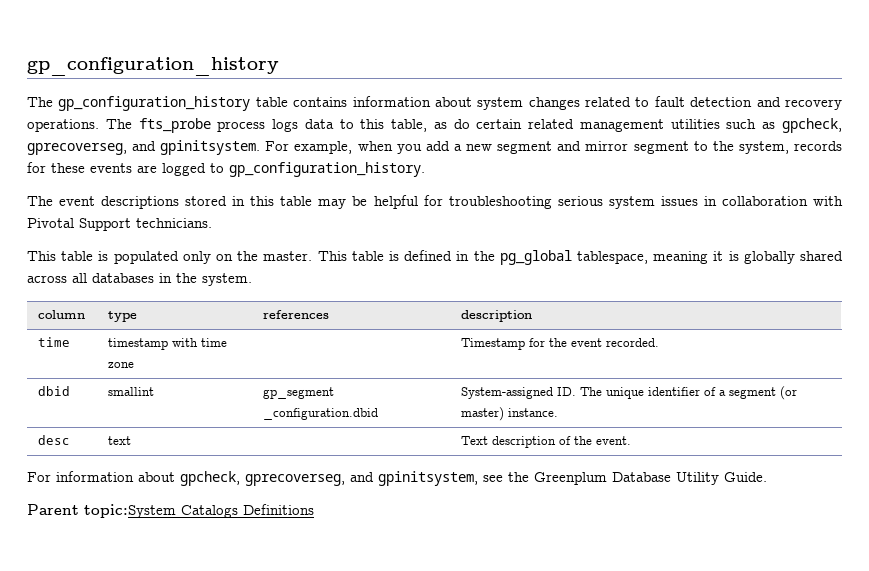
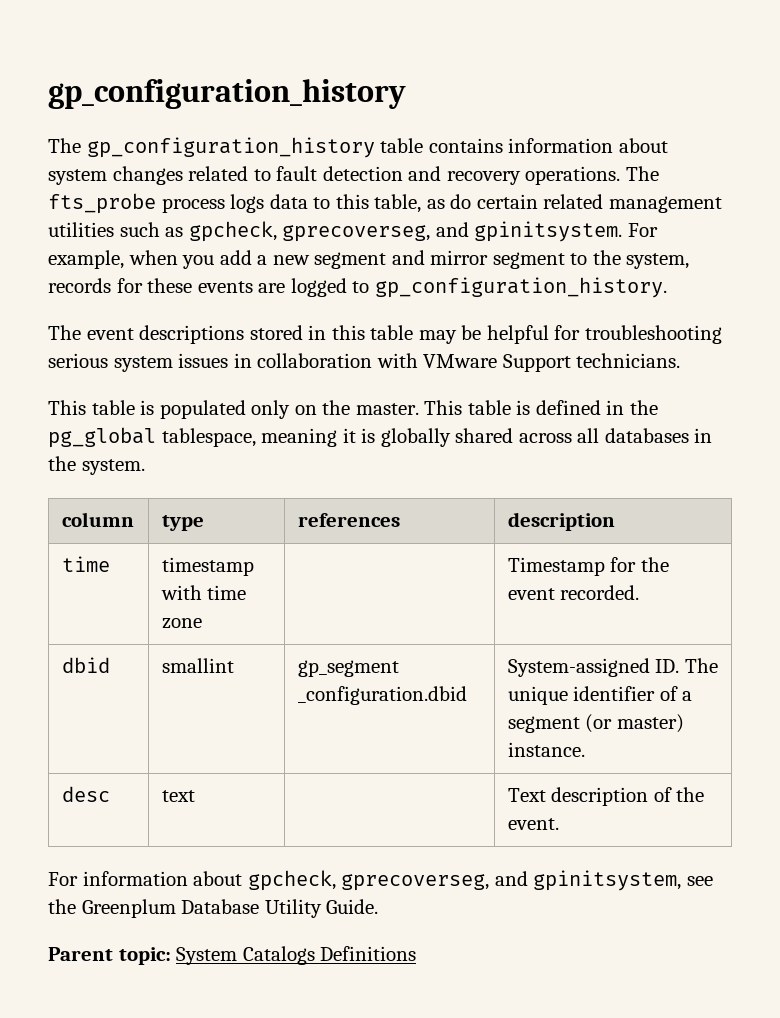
[27,218,74,228] Pivotal -> [423,354,498,368] VMware
[84,504,176,518] topic:System -> [118,947,238,965] topic: System

